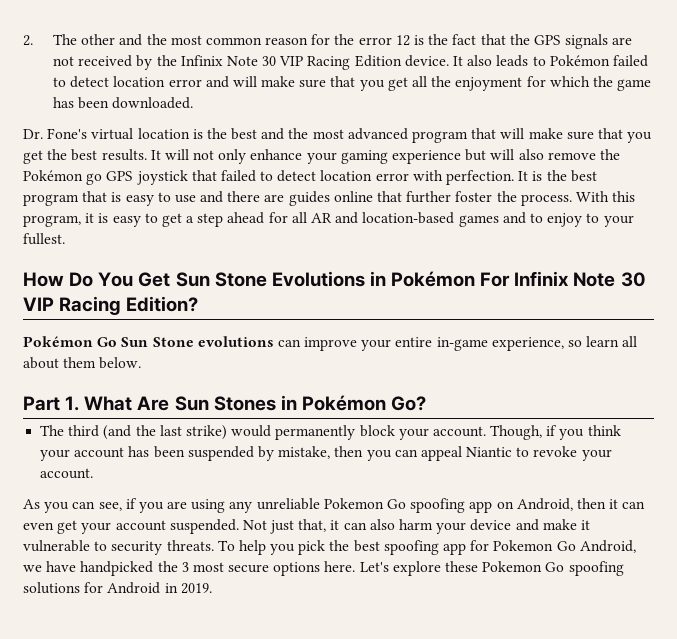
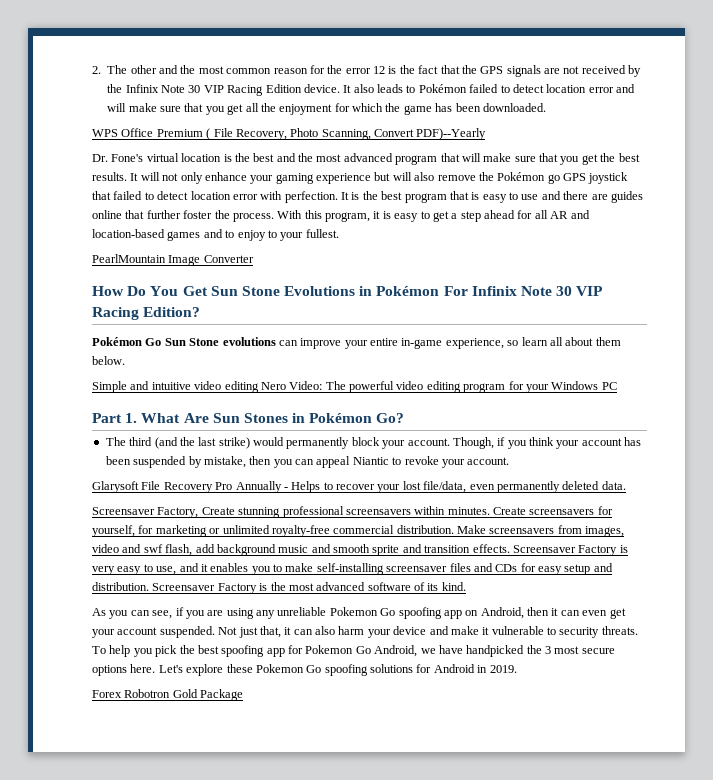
(194, 103) none -> [92,128,487,140] // WPS Office Premium ( File Recovery, Photo Scanning, Convert PDF)--Yearly
(65, 239) none -> [92,254,254,266] // PearlMountain Image Converter
(142, 363) none -> [92,381,617,393] // Simple and intuitive video editing Nero Video: The powerful video editing program for your Windows PC
(94, 473) none -> [92,481,626,493] [92,506,613,518] [92,525,625,537] [92,544,628,556] [92,563,613,575] [92,582,466,594] // Glarysoft File Recovery Pro Annually - Helps to recover your lost file/data, even permanently deleted data. // Screensaver Factory, Create stunning professional screensavers within minutes. Create screensavers for yourself, for marketing or unlimited royalty-free commercial distribution. Make screensavers from images, video and swf flash, add background music and smooth sprite and transition effects. Screensaver Factory is very easy to use, and it enables you to make self-installing screensaver files and CDs for easy setup and distribution. Screensaver Factory is the most advanced software of its kind.
(212, 588) none -> [92,689,244,701] // Forex Robotron Gold Package

